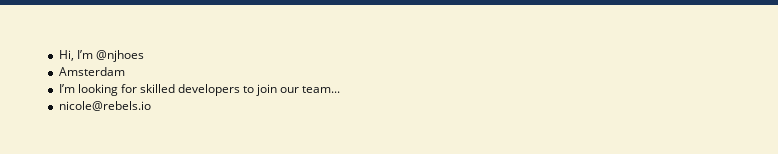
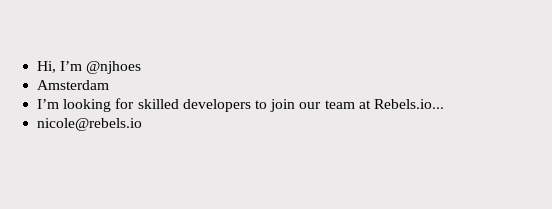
[302,86,341,93] team... -> [324,99,444,109] team at Rebels.io...

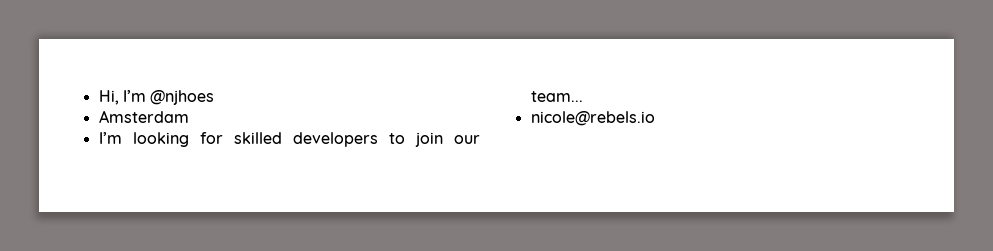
[324,99,444,109] team at Rebels.io... -> [530,91,583,102] team...

